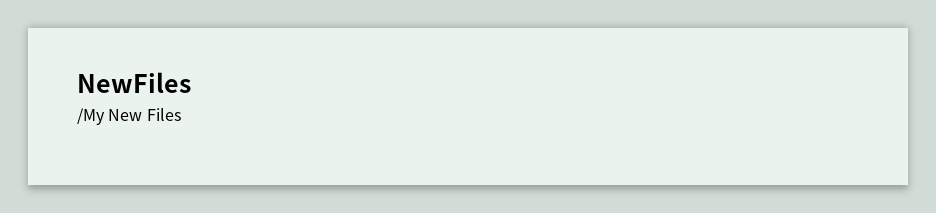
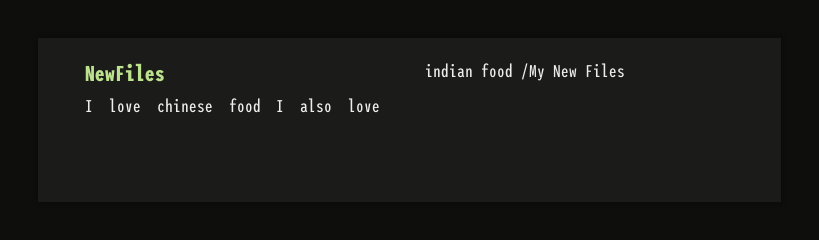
(191, 82) none -> [85,98,380,113] [425,63,513,78] I love chinese food I also love indian food

